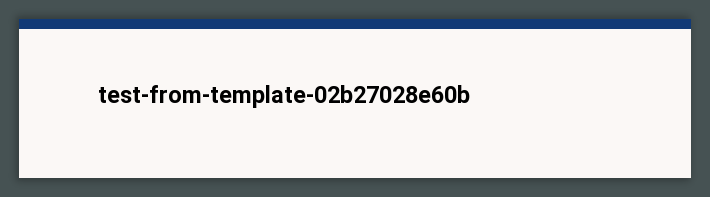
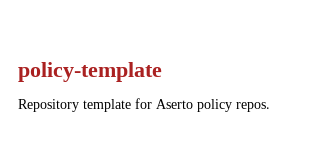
[98,85,470,108] test-from-template-02b27028e60b -> [18,62,162,82] [18,98,270,112] policy-template // Repository template for Aserto policy repos.

